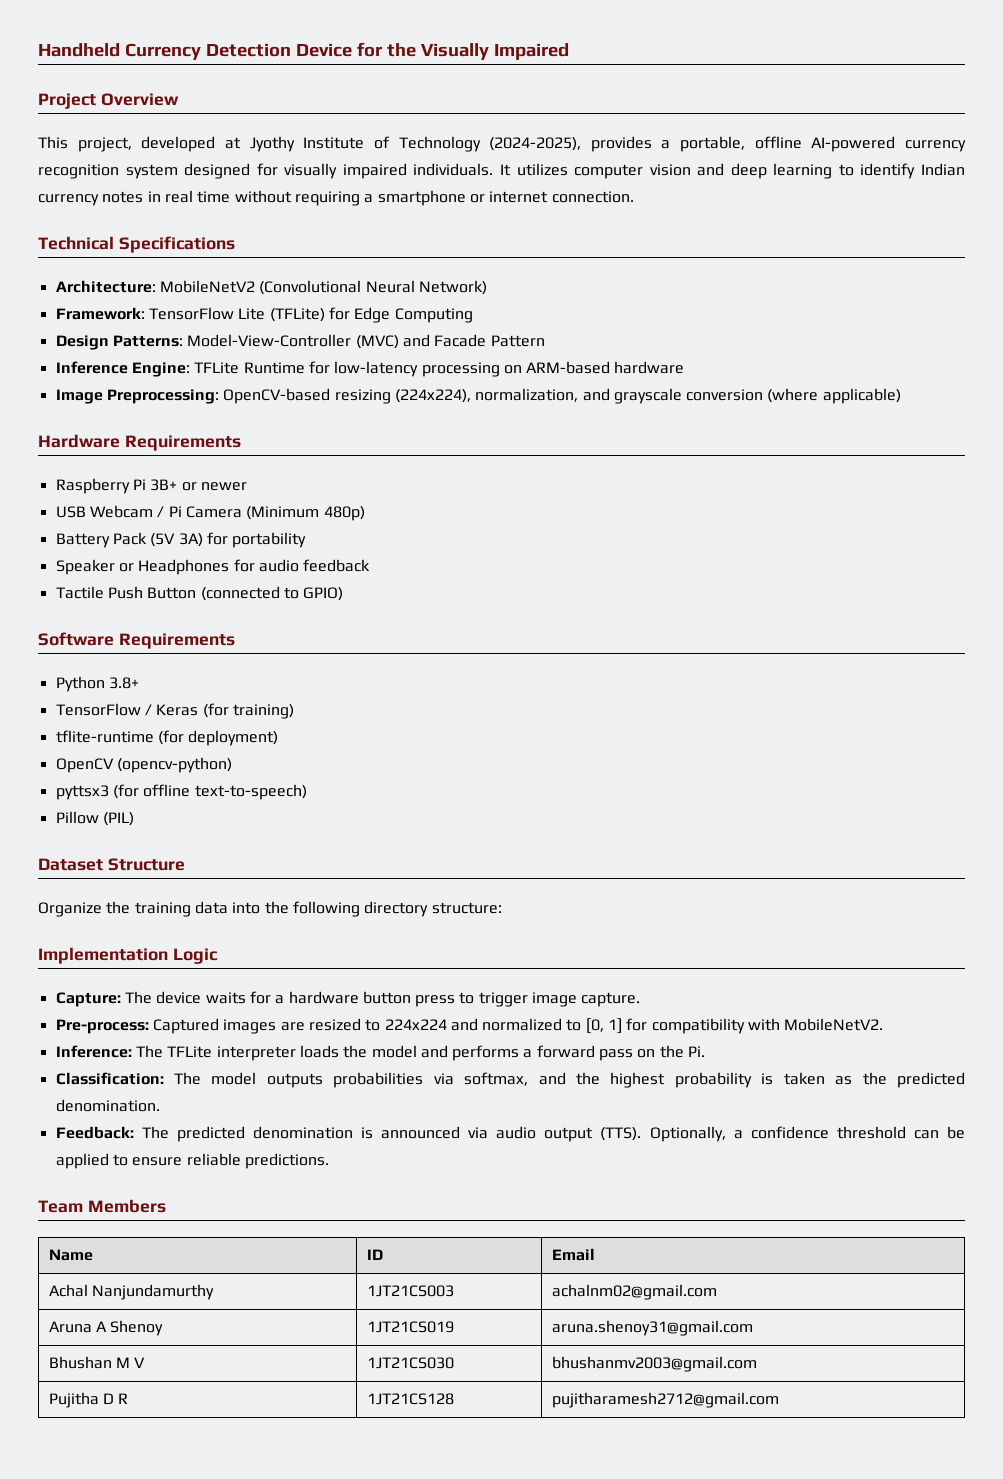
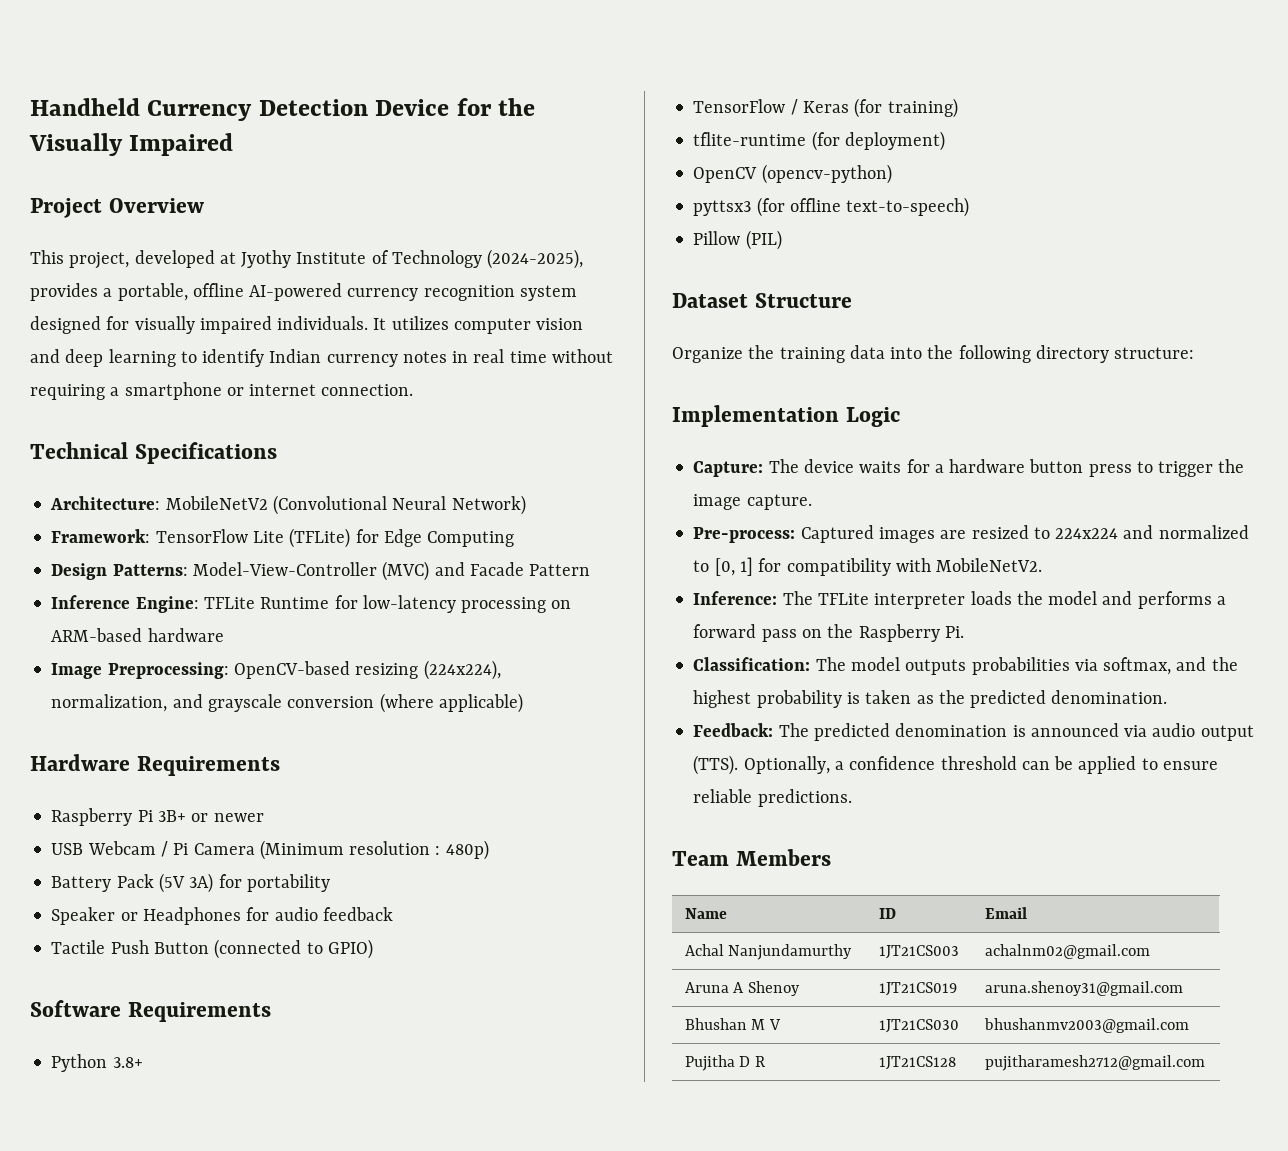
(320, 513) none -> [349,841,441,855] resolution :
(528, 999) none -> [1218,459,1245,473] the
(684, 1051) none -> [858,624,940,642] Raspberry

